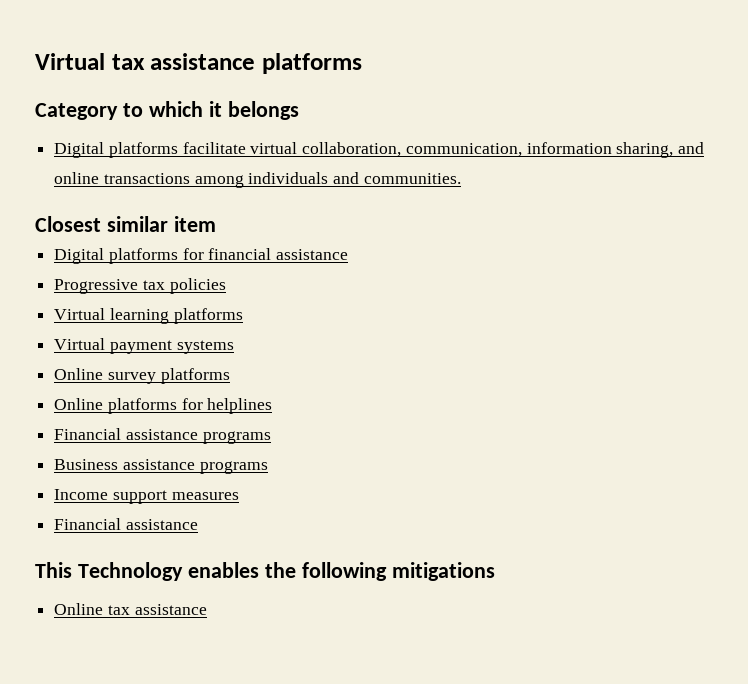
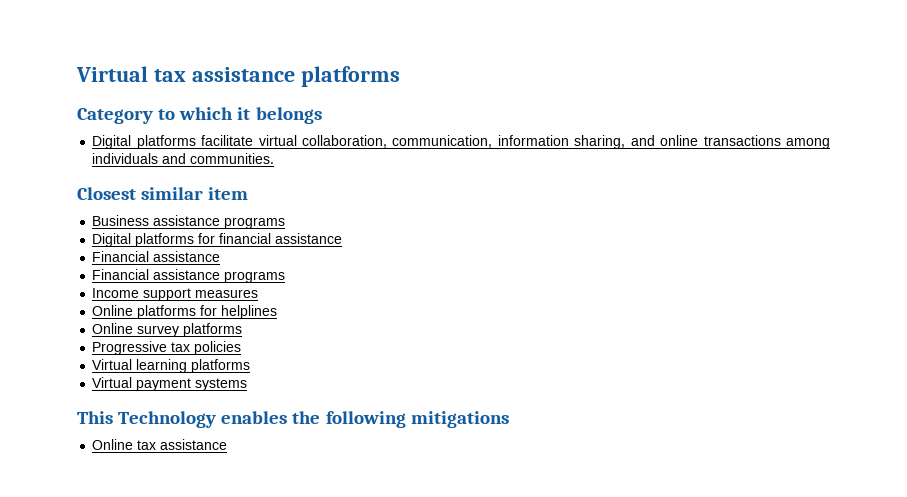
(216, 224) none -> [92,215,286,229] // Business assistance programs
(349, 254) none -> [92,251,221,262] [92,269,286,283] [92,288,259,301] [92,305,278,319] [92,323,243,337] // Financial assistance // Financial assistance programs // Income support measures // Online platforms for helplines // Online survey platforms
[54,368,230,384] [54,398,273,414] [54,428,271,444] [54,459,268,474] [54,489,239,504] [54,518,198,530] // Online survey platforms // Online platforms for helplines // Financial assistance programs // Business assistance programs // Income support measures // Financial assistance -> (248, 384) none

